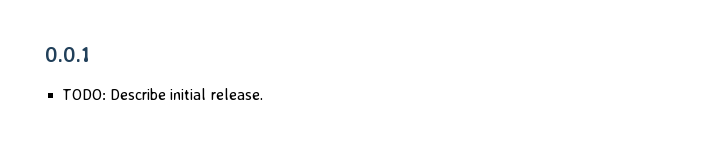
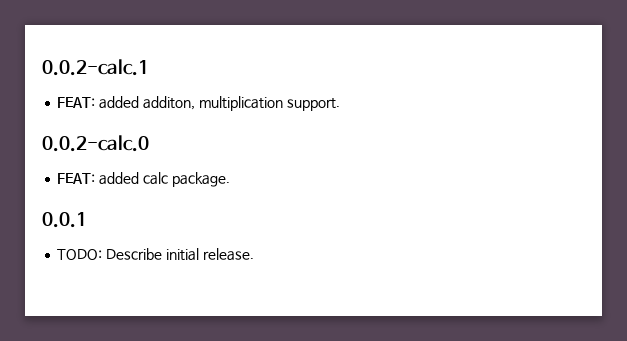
(45, 54) none -> [42,59,149,76] [57,96,340,111] [42,135,149,152] [57,172,230,187] 0.0.2-calc.1 // FEAT: added additon, multiplication support. // 0.0.2-calc.0 // FEAT: added calc package. //

